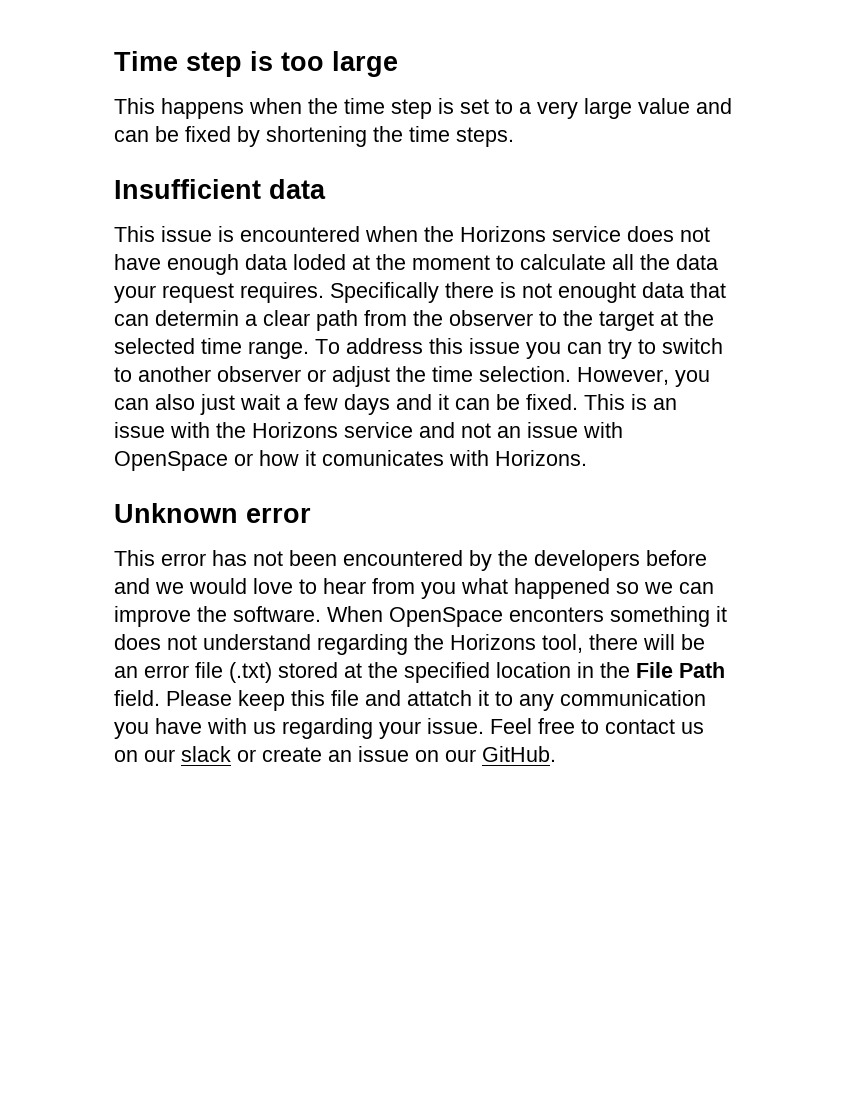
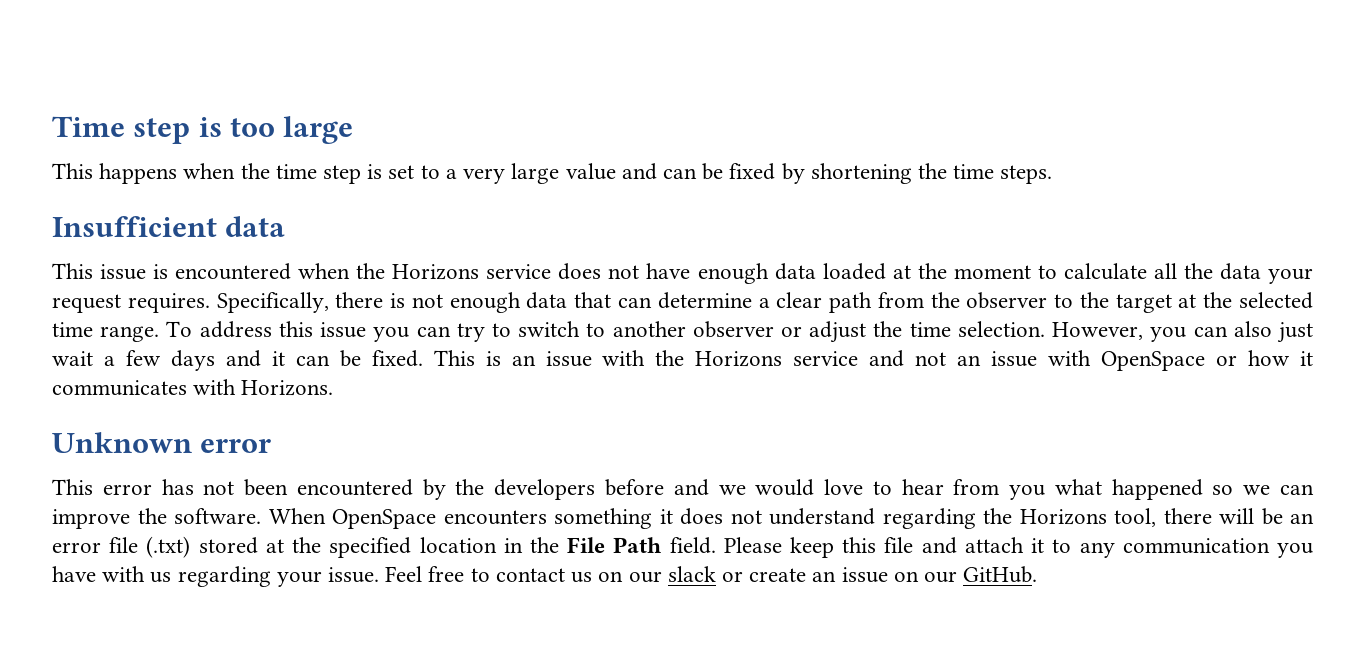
[293,254,346,270] loded -> [822,263,886,280] loaded
[330,282,439,303] Specifically -> [216,292,329,313] Specifically,
[558,282,636,303] enought -> [449,292,521,313] enough
[155,310,239,326] determin -> [657,292,752,309] determine
[322,450,444,466] comunicates -> [52,380,187,396] communicates
[509,607,604,622] enconters -> [443,510,547,525] encounters
[407,690,472,706] attatch -> [964,537,1024,553] attach

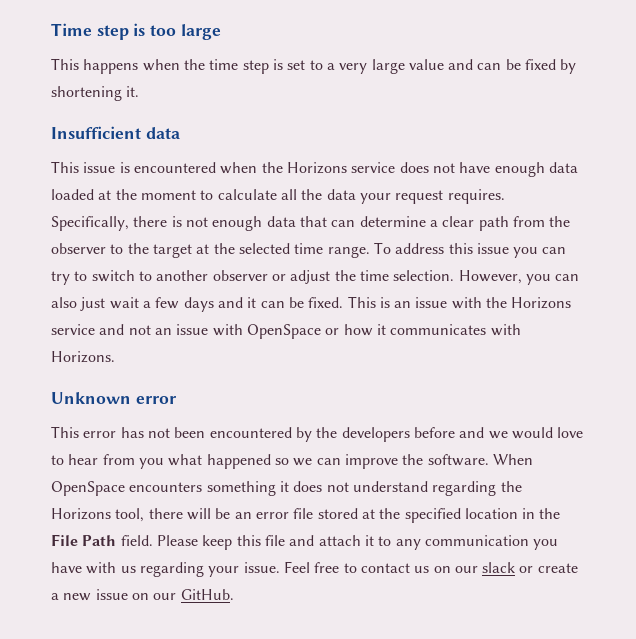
[917,163,1053,184] the time steps. -> [126,86,140,97] it.
[146,536,191,558] (.txt) -> (314, 513) none
[812,571,837,582] an -> [51,593,92,601] a new

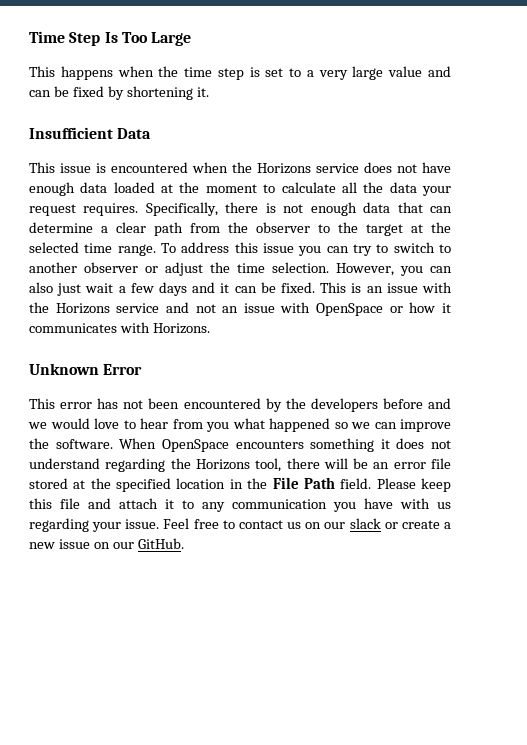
[96,23,221,40] step is too large -> [69,32,192,46] Step Is Too Large
[145,127,180,139] data -> [117,128,152,139] Data
[135,396,177,404] error -> [103,364,143,375] Error

